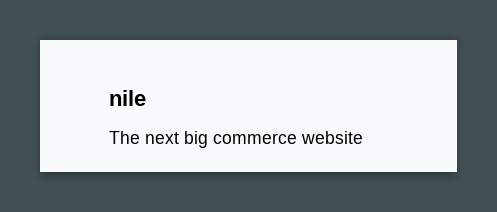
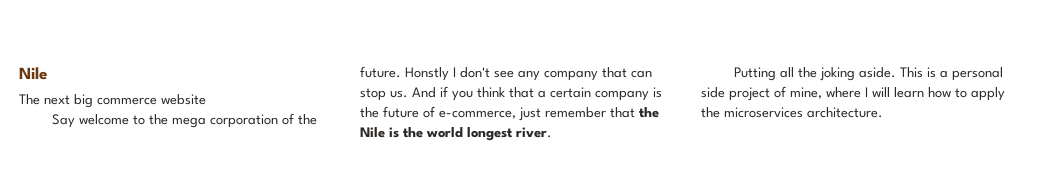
[109,90,146,106] nile -> [19,67,47,80] Nile
(363, 137) none -> [52,113,318,128] [360,66,652,81] [360,86,662,101] [360,106,659,121] [360,127,552,141] [734,67,1004,81] [701,86,1005,101] [701,107,883,118] // Say welcome to the mega corporation of the future. Honstly I don't see any company that can stop us. And if you think that a certain company is the future of e-commerce, just remember that the Nile is the world longest river. // Putting all the joking aside. This is a personal side project of mine, where I will learn how to apply the microservices architecture.

